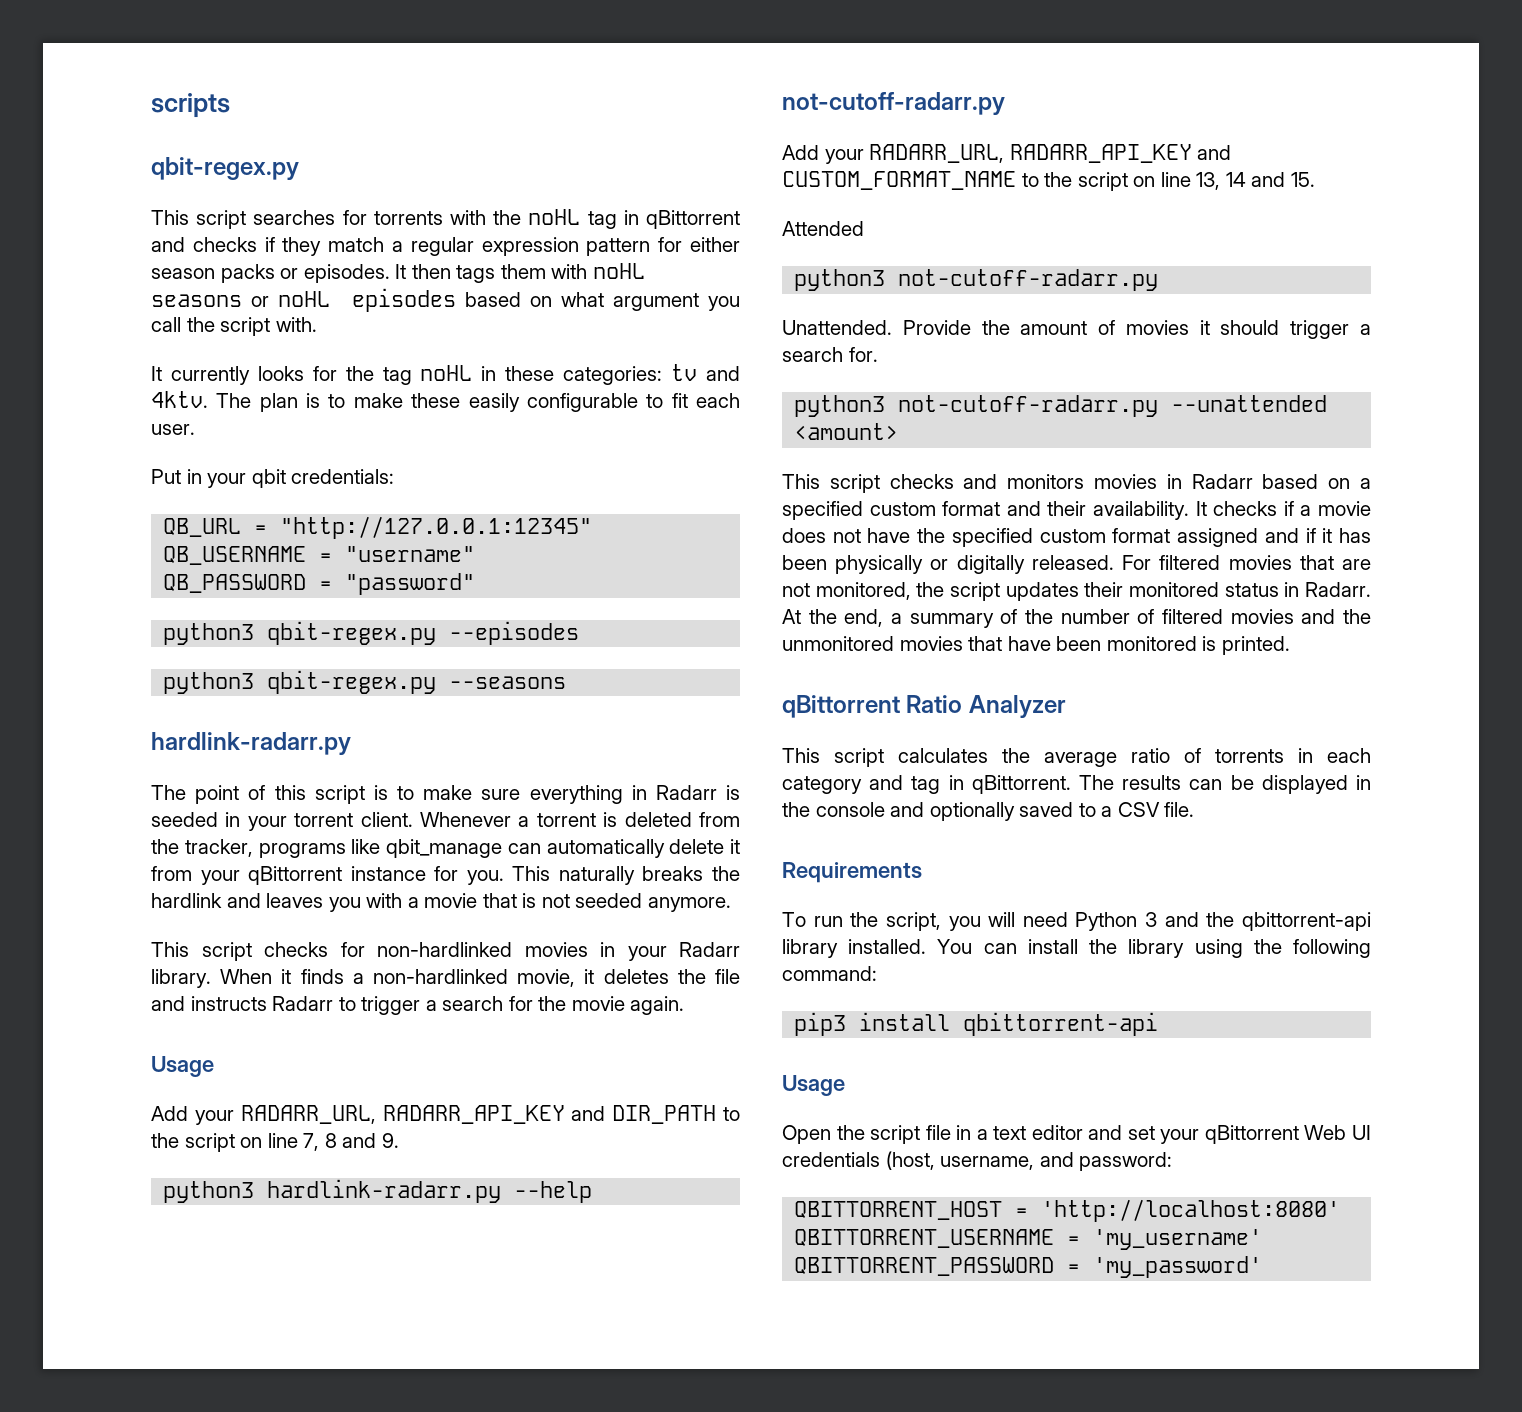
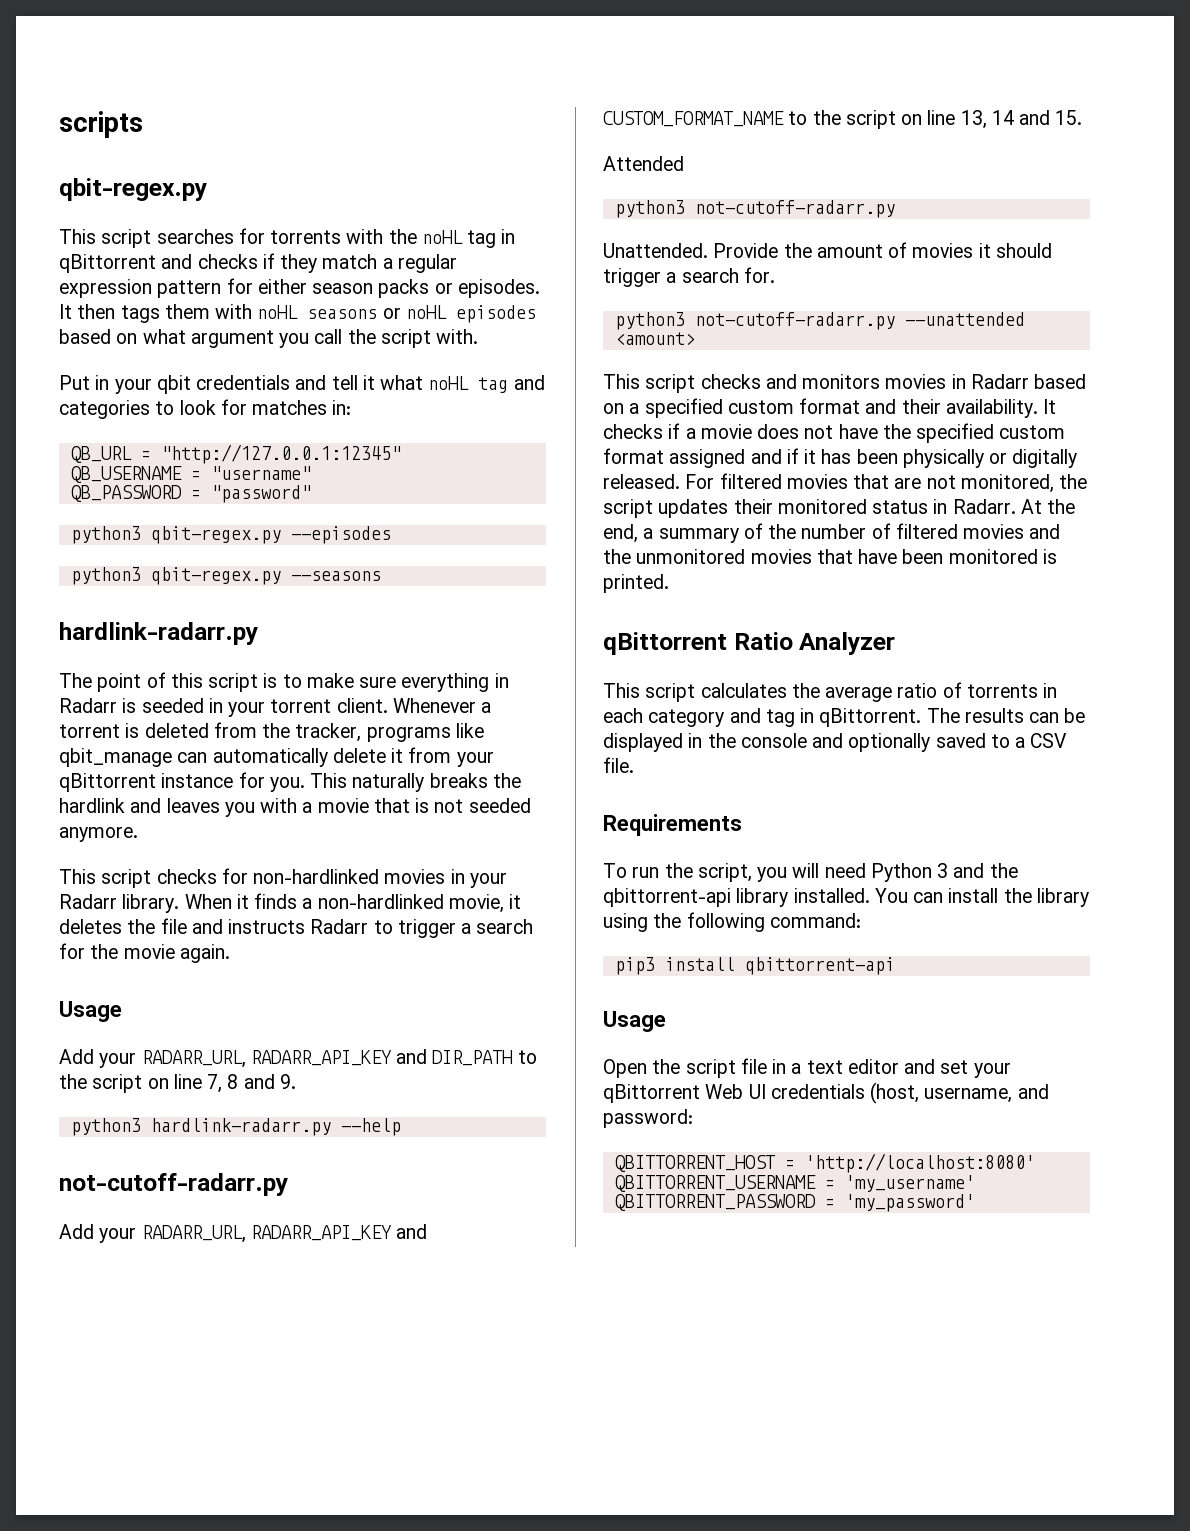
[151,364,740,385] [151,391,740,412] [151,424,195,435] [151,469,395,488] It currently looks for the tag noHL in these categories: tv and 4ktv. The plan is to make these easily configurable to fit each user. // Put in your qbit credentials: -> [59,375,545,394] [59,399,352,419] Put in your qbit credentials and tell it what noHL tag and categories to look for matches in:

